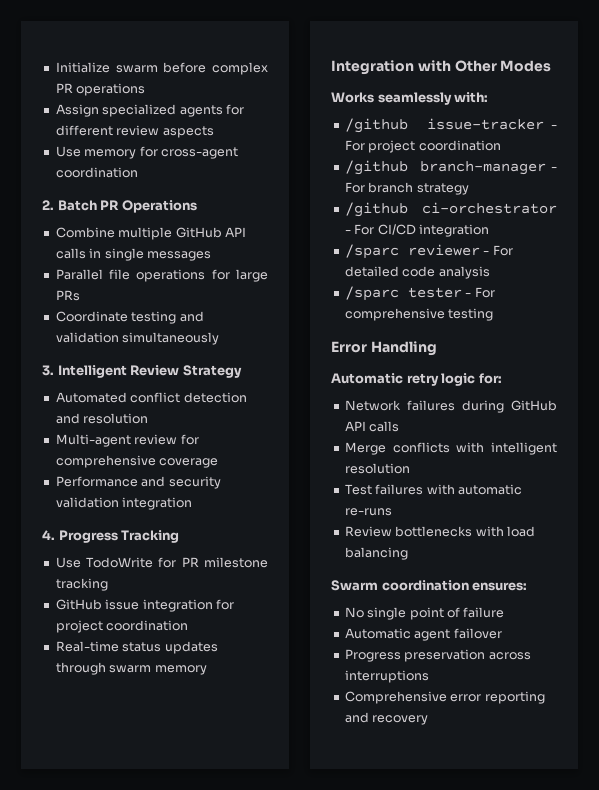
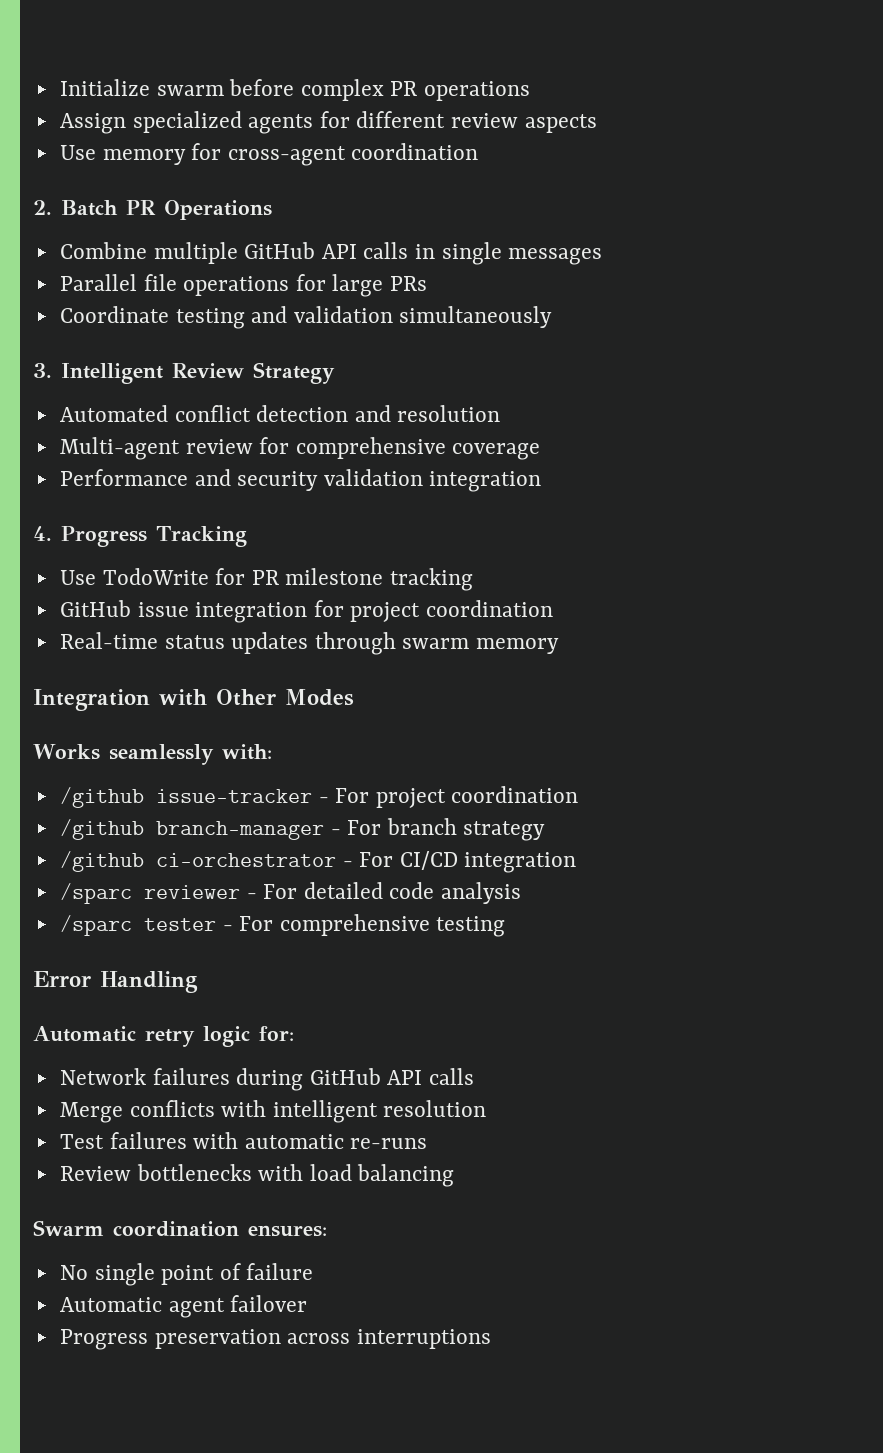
[344,691,545,704] [344,712,429,725] // Comprehensive error reporting and recovery -> (491, 1339) none

